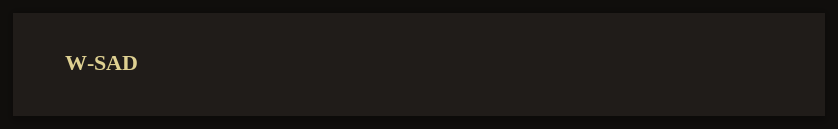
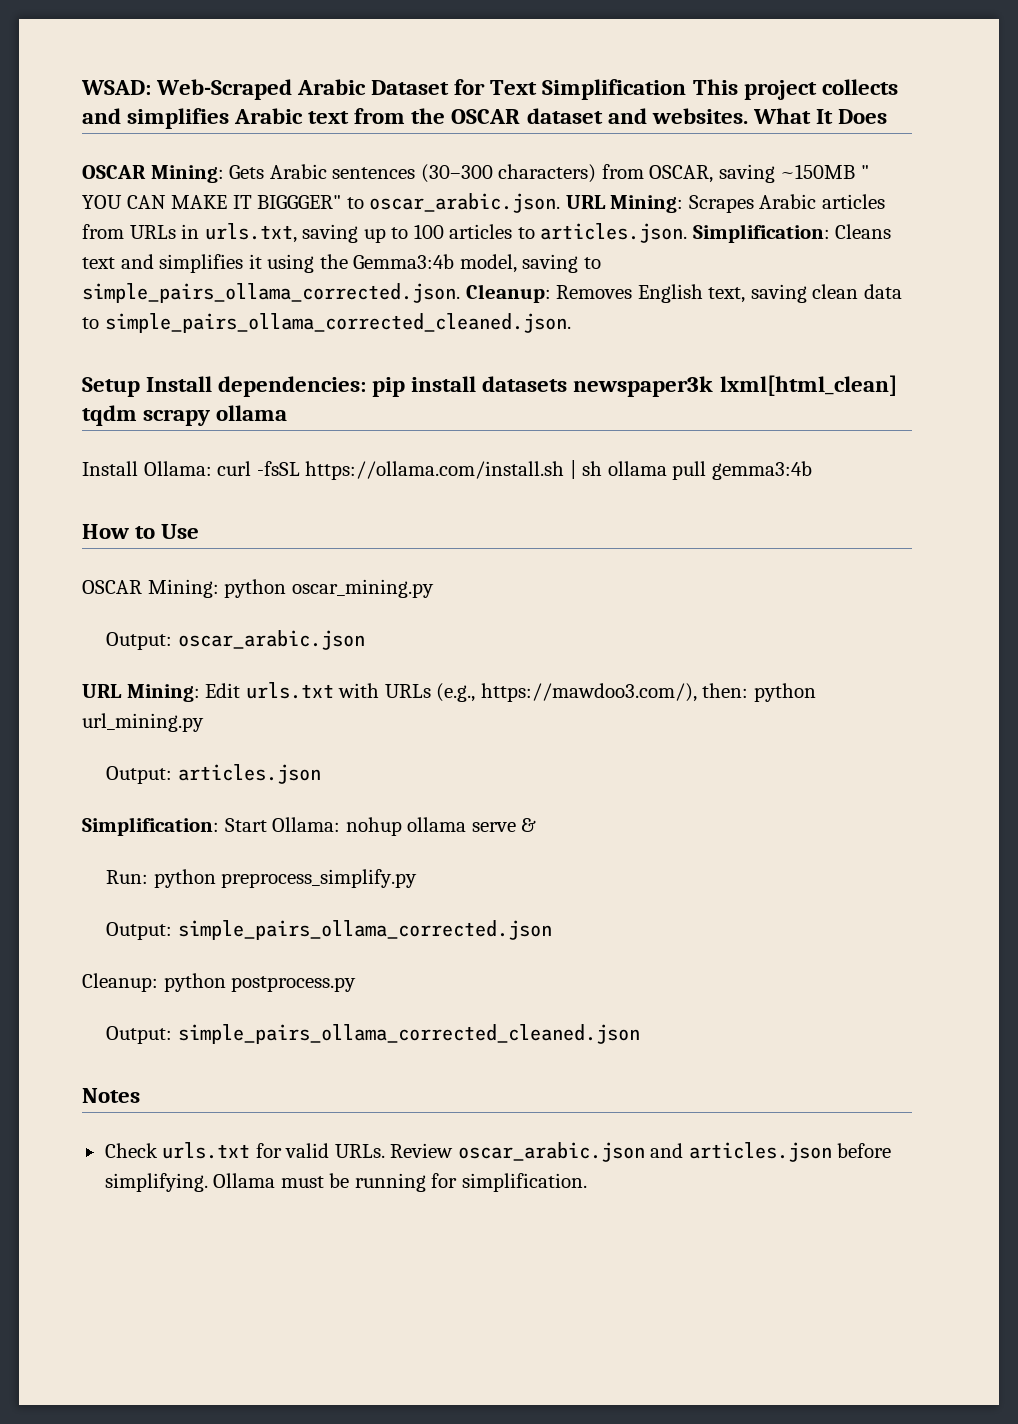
[65,56,138,70] W-SAD -> [81,79,898,100] [82,108,887,129] [82,164,869,183] [82,193,885,213] [82,223,892,243] [82,254,601,273] [82,283,902,303] [82,313,571,333] [82,375,897,397] [82,405,288,426] [82,460,812,480] [82,524,200,539] [82,579,434,598] [106,630,365,650] [82,682,816,702] [82,713,204,732] [106,764,321,784] [82,817,537,836] [106,869,418,888] [106,920,552,940] [82,973,357,992] [106,1024,640,1044] [82,1088,140,1103] [104,1142,892,1162] [104,1173,587,1192] WSAD: Web-Scraped Arabic Dataset for Text Simplification This project collects and simplifies Arabic text from the OSCAR dataset and websites. What It Does // OSCAR Mining: Gets Arabic sentences (30–300 characters) from OSCAR, saving ~150MB " YOU CAN MAKE IT BIGGGER" to oscar_arabic.json. URL Mining: Scrapes Arabic articles from URLs in urls.txt, saving up to 100 articles to articles.json. Simplification: Cleans text and simplifies it using the Gemma3:4b model, saving to simple_pairs_ollama_corrected.json. Cleanup: Removes English text, saving clean data to simple_pairs_ollama_corrected_cleaned.json. // Setup Install dependencies: pip install datasets newspaper3k lxml[html_clean] tqdm scrapy ollama // Install Ollama: curl -fsSL https://ollama.com/install.sh | sh ollama pull gemma3:4b // How to Use // OSCAR Mining: python oscar_mining.py // Output: oscar_arabic.json // URL Mining: Edit urls.txt with URLs (e.g., https://mawdoo3.com/), then: python url_mining.py // Output: articles.json // Simplification: Start Ollama: nohup ollama serve & // Run: python preprocess_simplify.py // Output: simple_pairs_ollama_corrected.json // Cleanup: python postprocess.py // Output: simple_pairs_ollama_corrected_cleaned.json // Notes // Check urls.txt for valid URLs. Review oscar_arabic.json and articles.json before simplifying. Ollama must be running for simplification.

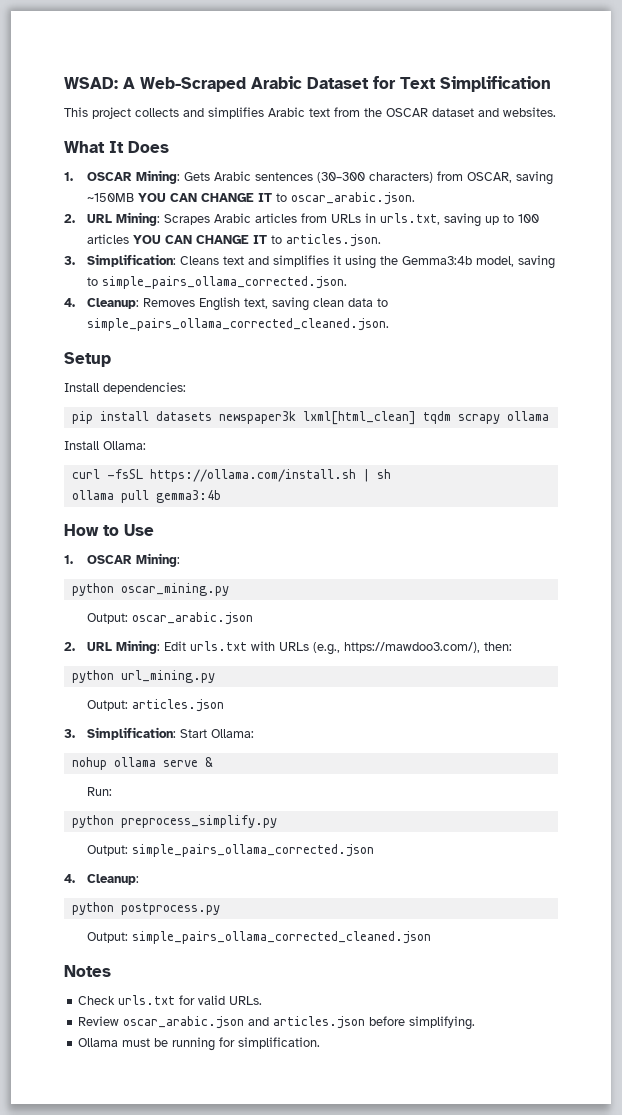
(151, 87) none -> [123,77,135,89] A
(687, 89) none -> (551, 84) //
(748, 116) none -> (556, 112) //
(887, 116) none -> [64,172,73,181] 1.
[860,165,869,179] [82,195,342,209] " YOU CAN MAKE IT BIGGGER" -> [138,193,273,202] YOU CAN CHANGE IT
(561, 203) none -> [64,214,75,223] // 2.
(513, 231) none -> [133,235,268,244] YOU CAN CHANGE IT
(688, 233) none -> [64,256,75,265] // 3.
(460, 293) none -> [64,298,75,307] // 4.
(140, 387) none -> (111, 359) //
(367, 386) none -> (186, 388) //
(212, 468) none -> (146, 445) //
(603, 468) none -> (391, 474) //
[82,579,219,598] OSCAR Mining: -> [64,553,181,567] 1. OSCAR Mining: //
(365, 640) none -> [64,642,75,651] 2.
(749, 690) none -> (513, 646) //
(321, 774) none -> [64,729,75,738] 3.
(341, 824) none -> (255, 733) //
(149, 877) none -> (113, 791) //
[82,973,158,992] Cleanup: -> [64,874,140,885] 4. Cleanup: //
(385, 1151) none -> (263, 1000) //
(208, 1182) none -> (476, 1023) //

